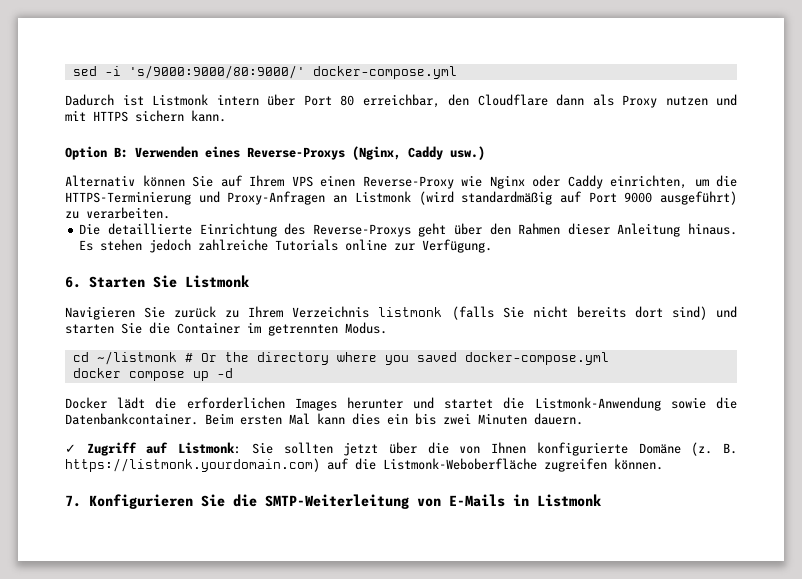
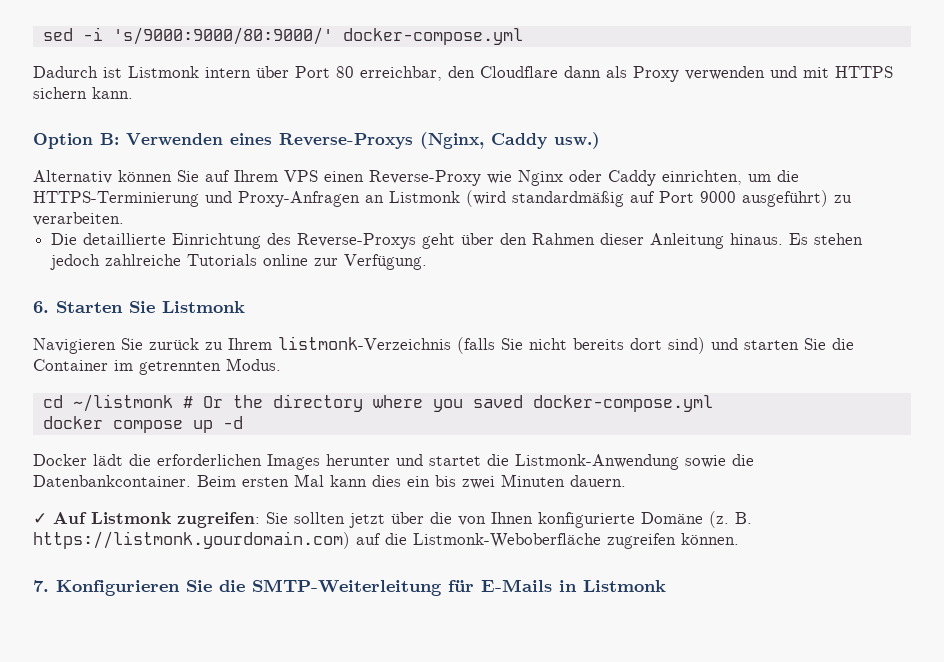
[665,96,708,106] nutzen -> [685,66,765,80] verwenden
[292,306,443,318] Verzeichnis listmonk -> [278,336,451,350] listmonk-Verzeichnis
[86,442,242,456] Zugriff auf Listmonk: -> [53,512,260,528] Auf Listmonk zugreifen:
[417,498,441,507] von -> [448,580,474,592] für

